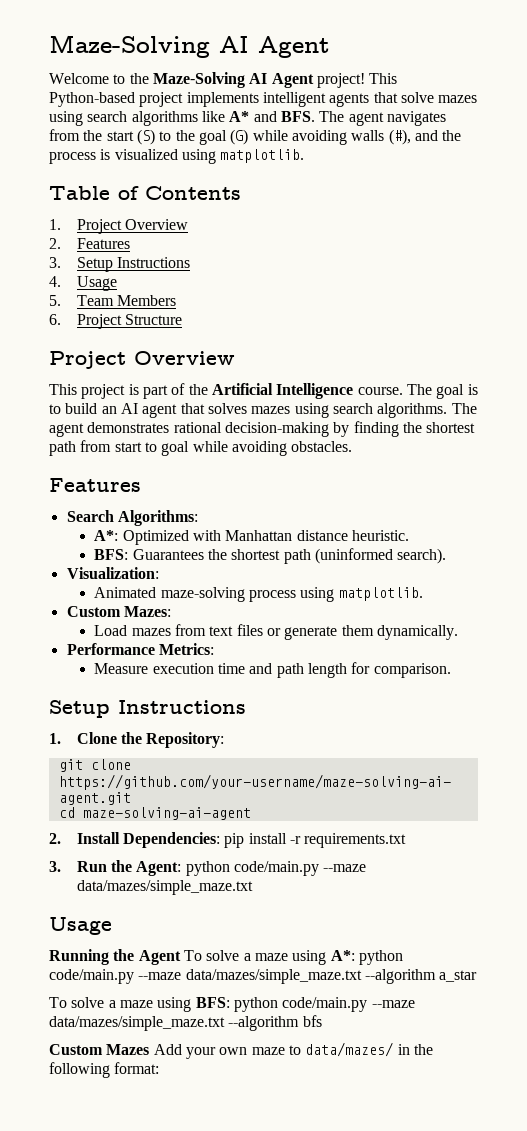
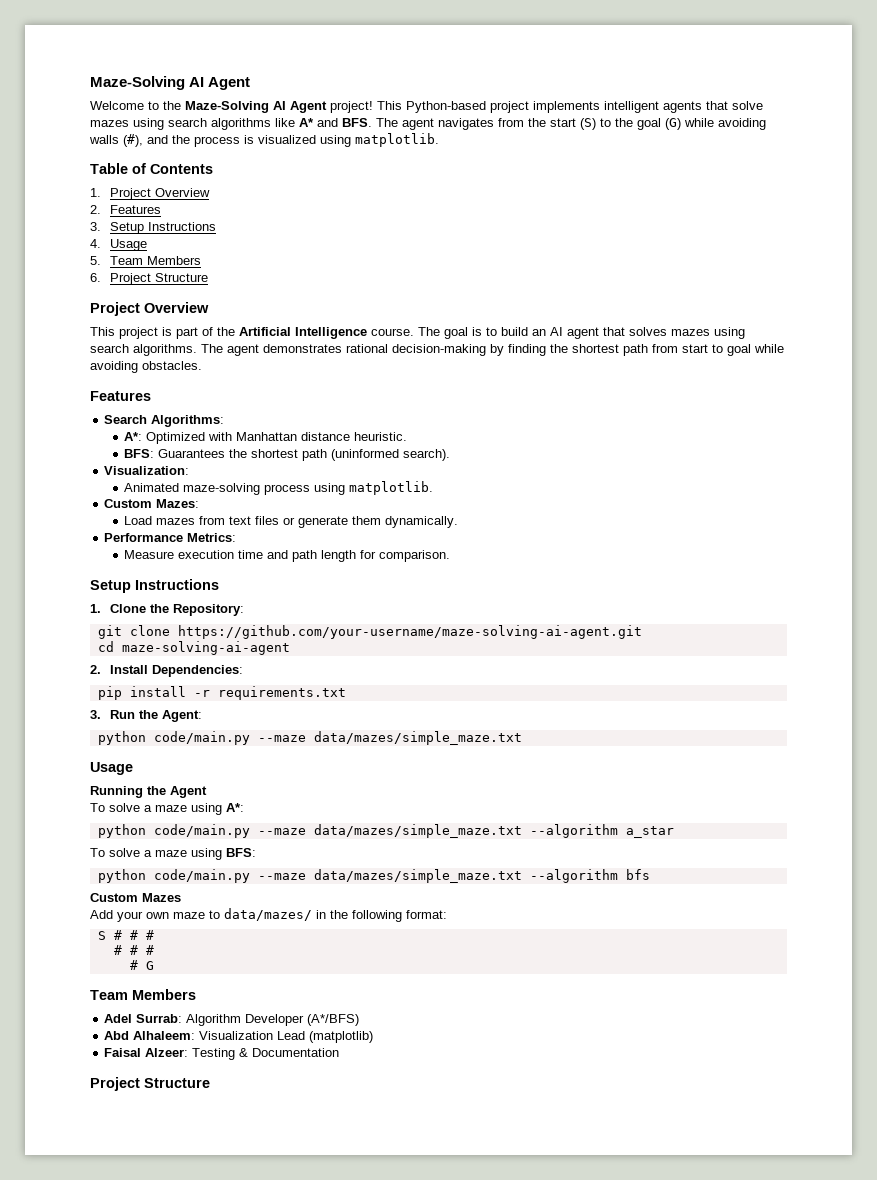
(221, 840) none -> (243, 671) //
(182, 868) none -> (202, 716) //
(181, 957) none -> (207, 792) //
(355, 955) none -> (244, 807) //
(230, 1002) none -> (256, 852) //
(150, 1049) none -> (181, 897) //
(160, 1068) none -> [97,930,154,940] [113,945,154,955] [129,960,154,970] [90,989,196,1000] [104,1014,360,1026] [104,1031,374,1043] [104,1048,340,1060] [90,1077,210,1091] // S # # # // # # # // # G // Team Members // Adel Surrab: Algorithm Developer (A*/BFS) // Abd Alhaleem: Visualization Lead (matplotlib) // Faisal Alzeer: Testing & Documentation // Project Structure

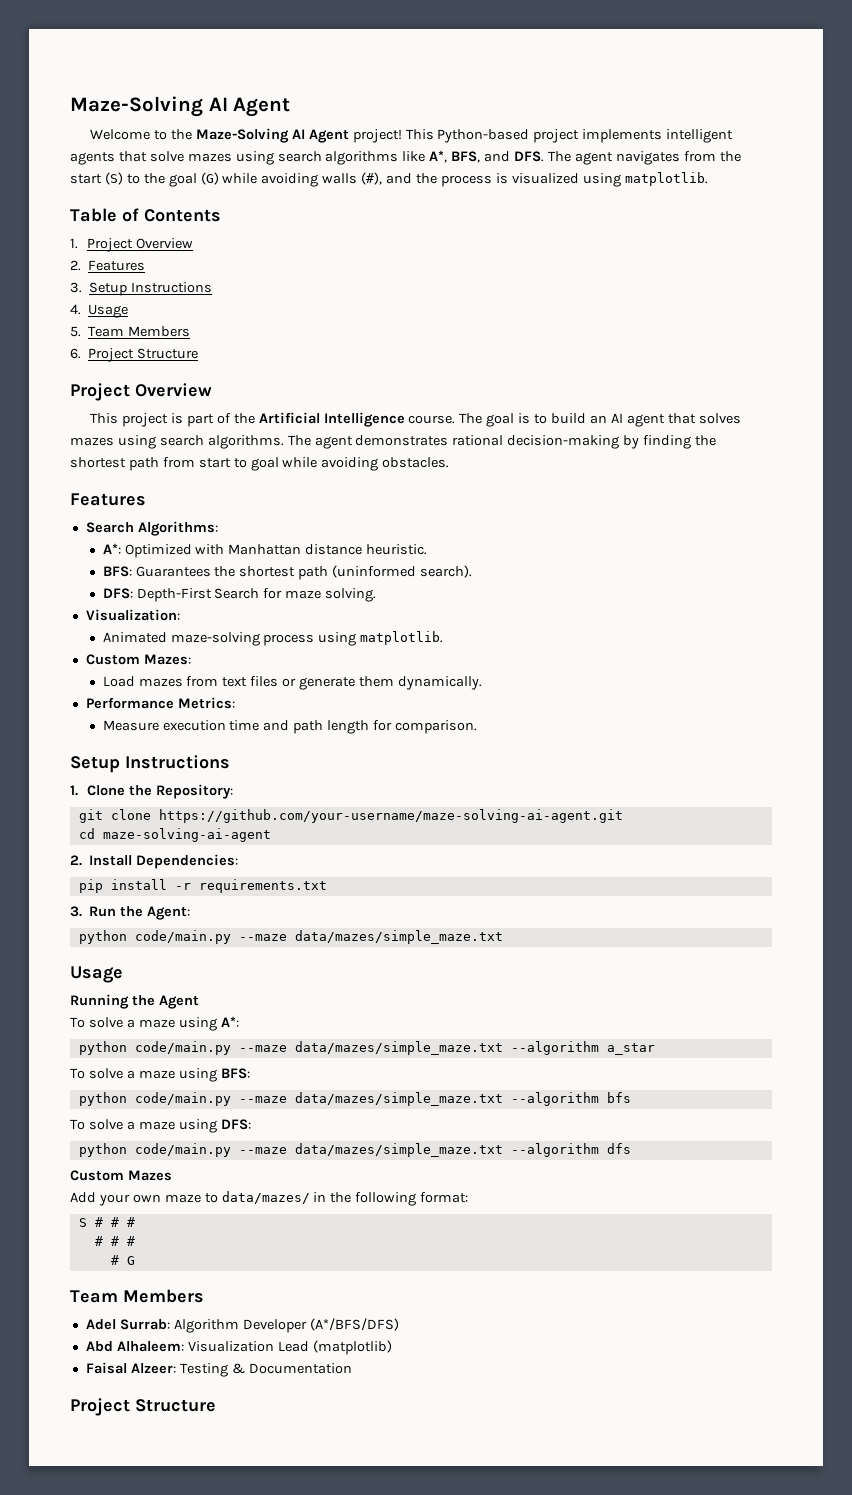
[299,118,372,127] A* and BFS. -> [429,150,545,163] A*, BFS, and DFS.
(451, 455) none -> [102,588,377,602] // DFS: Depth-First Search for maze solving.
(650, 874) none -> [70,1119,251,1133] [78,1143,631,1157] // To solve a maze using DFS: // python code/main.py --maze data/mazes/simple_maze.txt --algorithm dfs
[307,1014,360,1026] (A*/BFS) -> [309,1318,399,1331] (A*/BFS/DFS)

